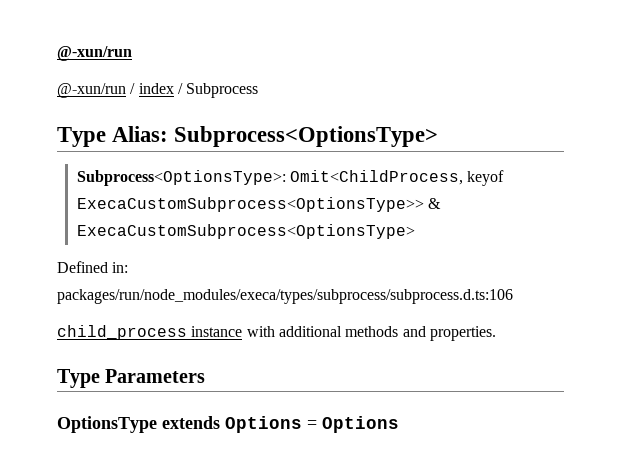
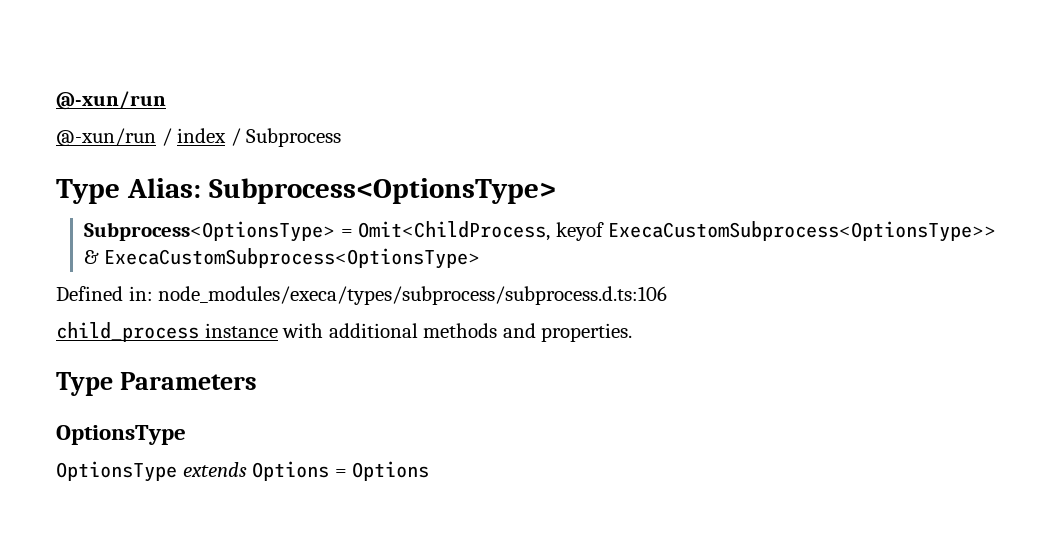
[76,170,286,186] Subprocess<OptionsType>: -> [84,221,353,242] Subprocess<OptionsType> =
[57,289,513,304] packages/run/node_modules/execa/types/subprocess/subprocess.d.ts:106 -> [158,286,668,305] node_modules/execa/types/subprocess/subprocess.d.ts:106
(157, 424) none -> [56,461,177,482] // OptionsType

